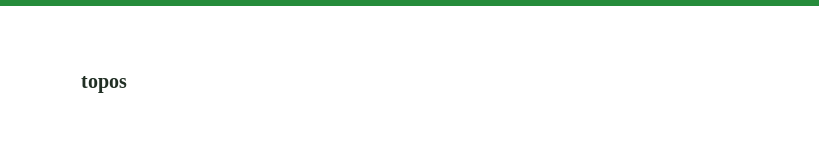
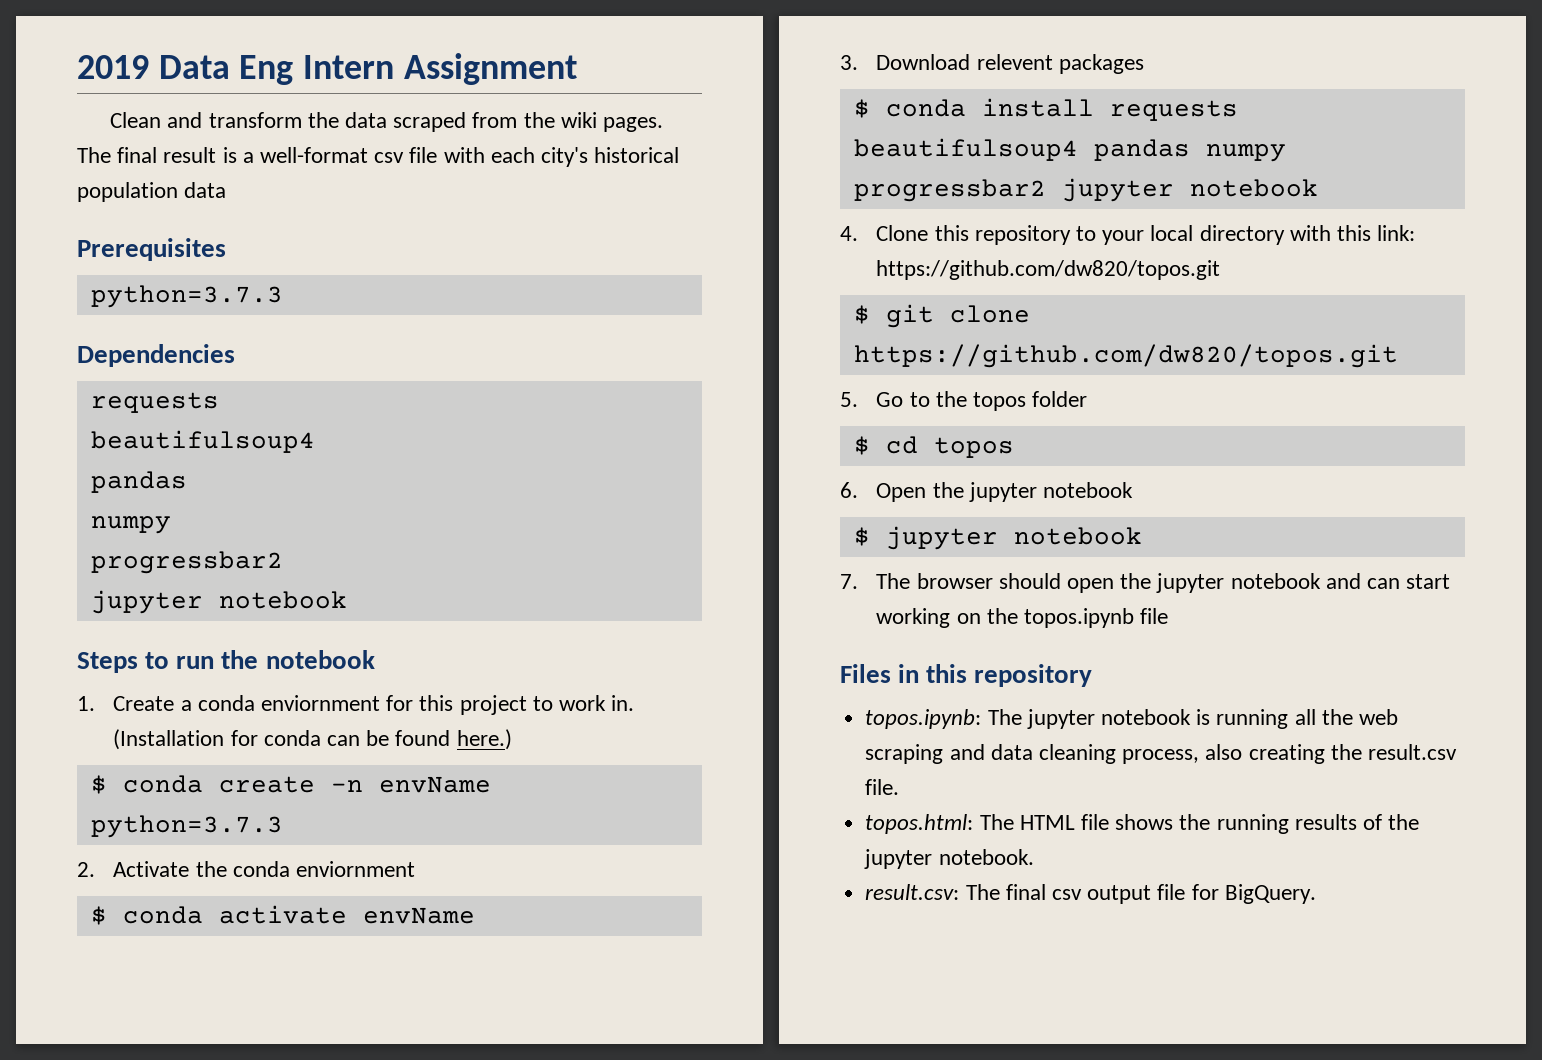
[81,76,127,93] topos -> [77,53,577,85] [110,112,664,132] [77,147,680,167] [77,182,227,202] [77,238,226,261] [90,285,283,308] [77,344,235,367] [90,392,219,413] [90,430,315,453] [90,471,187,493] [90,516,171,534] [90,551,283,574] [90,590,347,614] [77,650,375,673] [77,695,635,715] [113,729,512,750] [90,775,491,794] [90,815,283,838] [77,861,415,877] [90,905,475,925] [840,54,1144,74] [853,98,1238,121] [853,138,1286,162] [853,178,1318,202] [840,225,1416,245] [876,260,1221,280] [853,304,1030,328] [853,344,1398,368] [840,391,1088,411] [853,436,1014,458] [840,482,1133,502] [853,526,1142,550] [840,573,1451,593] [876,608,1169,628] [840,664,1093,687] [865,709,1398,729] [865,744,1457,764] [865,779,900,795] [865,814,1420,834] [864,849,1034,869] [865,884,1316,904] 2019 Data Eng Intern Assignment // Clean and transform the data scraped from the wiki pages. The final result is a well-format csv file with each city's historical population data // Prerequisites // python=3.7.3 // Dependencies // requests // beautifulsoup4 // pandas // numpy // progressbar2 // jupyter notebook // Steps to run the notebook // 1. Create a conda enviornment for this project to work in. (Installation for conda can be found here.) // $ conda create -n envName python=3.7.3 // 2. Activate the conda enviornment // $ conda activate envName // 3. Download relevent packages // $ conda install requests beautifulsoup4 pandas numpy progressbar2 jupyter notebook // 4. Clone this repository to your local directory with this link: https://github.com/dw820/topos.git // $ git clone https://github.com/dw820/topos.git // 5. Go to the topos folder // $ cd topos // 6. Open the jupyter notebook // $ jupyter notebook // 7. The browser should open the jupyter notebook and can start working on the topos.ipynb file // Files in this repository // topos.ipynb: The jupyter notebook is running all the web scraping and data cleaning process, also creating the result.csv file. // topos.html: The HTML file shows the running results of the jupyter notebook. // result.csv: The final csv output file for BigQuery.

